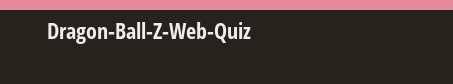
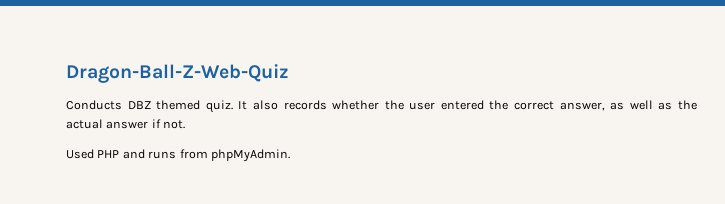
(251, 33) none -> [66,100,697,113] [66,119,186,129] [66,149,290,162] // Conducts DBZ themed quiz. It also records whether the user entered the correct answer, as well as the actual answer if not. // Used PHP and runs from phpMyAdmin.

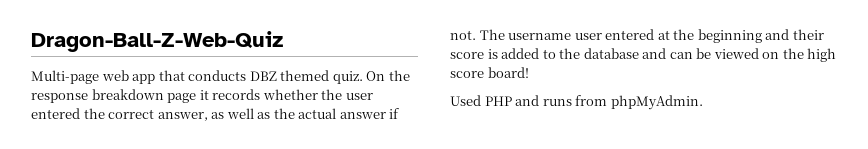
[66,100,278,113] Conducts DBZ themed quiz. It also -> [31,70,410,84] [31,89,209,103] Multi-page web app that conducts DBZ themed quiz. On the response breakdown page it
(186, 124) none -> [479,29,824,43] [450,48,837,62] [450,67,529,78] The username user entered at the beginning and their score is added to the database and can be viewed on the high score board!

